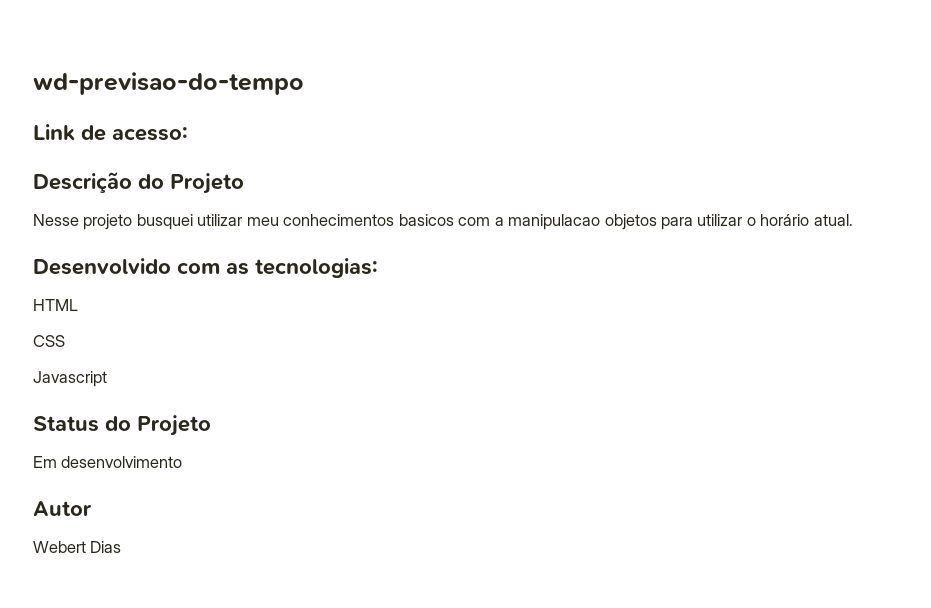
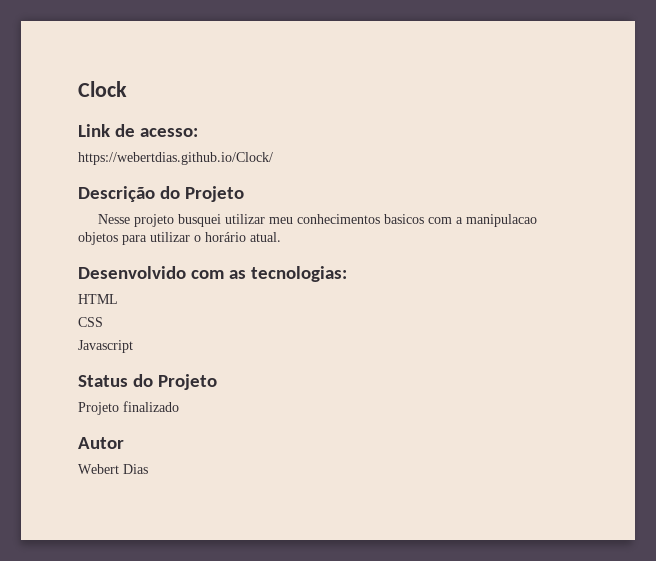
[33,72,304,95] wd-previsao-do-tempo -> [78,81,127,97] Clock
(188, 134) none -> [78,152,273,165] // https://webertdias.github.io/Clock/
[33,456,183,468] Em desenvolvimento -> [78,401,179,415] Projeto finalizado

